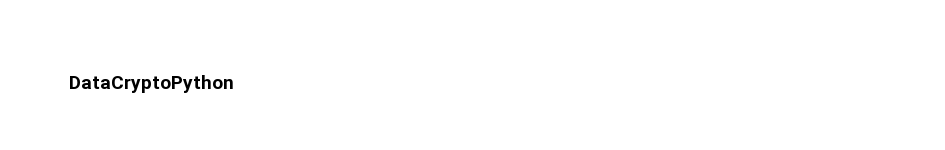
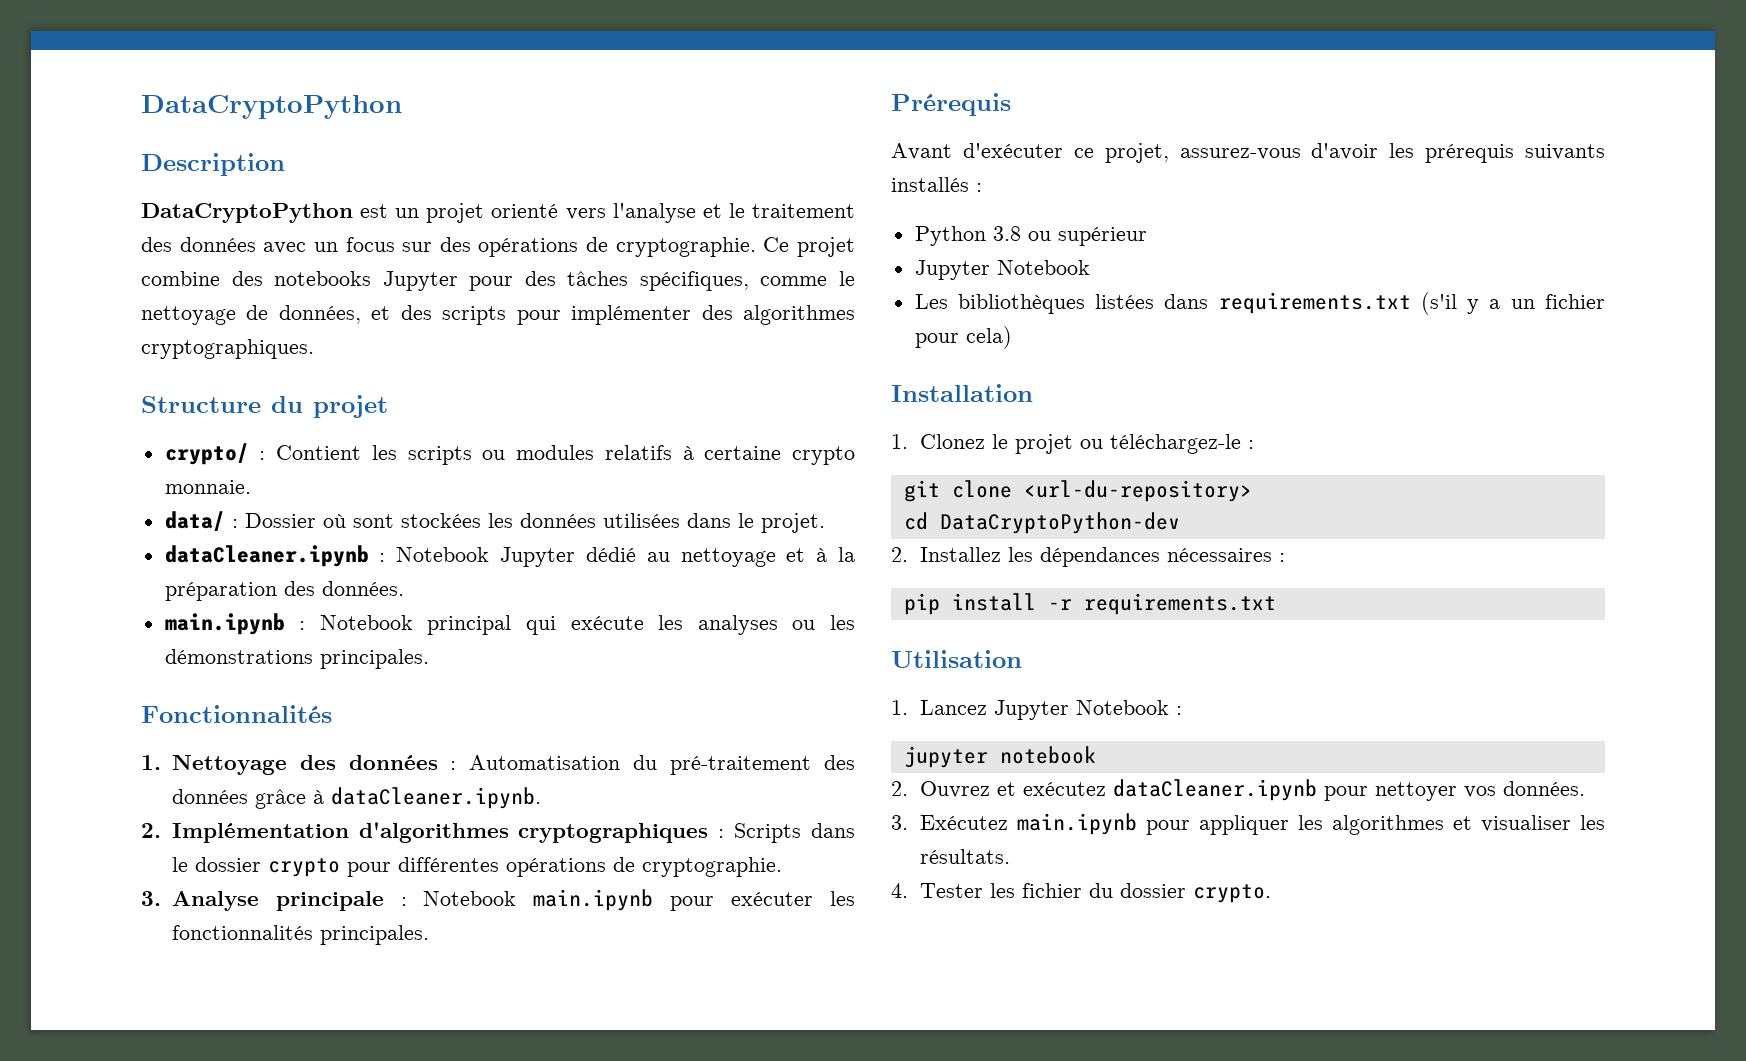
[69,75,234,93] DataCryptoPython -> [141,95,402,119] [141,153,285,176] [141,203,855,223] [141,237,855,257] [141,271,855,291] [141,305,855,325] [141,339,314,359] [141,395,388,418] [164,443,856,465] [164,480,251,494] [164,511,825,533] [164,545,856,567] [164,581,404,601] [164,613,855,635] [164,649,429,669] [141,705,332,723] [141,755,855,775] [171,787,541,809] [141,822,856,843] [171,857,782,877] [141,889,855,911] [171,925,429,945] [891,93,1011,116] [891,143,1605,163] [891,177,982,192] [914,226,1147,246] [914,260,1090,280] [914,292,1605,315] [914,326,1012,349] [891,384,1033,402] [891,434,1255,454] [903,480,1252,502] [903,512,1180,534] [891,547,1286,567] [903,593,1276,615] [891,650,1022,668] [891,700,1183,720] [903,746,1096,768] [891,779,1586,801] [891,813,1605,835] [920,849,1011,864] [891,883,1272,903] DataCryptoPython // Description // DataCryptoPython est un projet orienté vers l'analyse et le traitement des données avec un focus sur des opérations de cryptographie. Ce projet combine des notebooks Jupyter pour des tâches spécifiques, comme le nettoyage de données, et des scripts pour implémenter des algorithmes cryptographiques. // Structure du projet // crypto/ : Contient les scripts ou modules relatifs à certaine crypto monnaie. // data/ : Dossier où sont stockées les données utilisées dans le projet. // dataCleaner.ipynb : Notebook Jupyter dédié au nettoyage et à la préparation des données. // main.ipynb : Notebook principal qui exécute les analyses ou les démonstrations principales. // Fonctionnalités // 1. Nettoyage des données : Automatisation du pré-traitement des données grâce à dataCleaner.ipynb. // 2. Implémentation d'algorithmes cryptographiques : Scripts dans le dossier crypto pour différentes opérations de cryptographie. // 3. Analyse principale : Notebook main.ipynb pour exécuter les fonctionnalités principales. // Prérequis // Avant d'exécuter ce projet, assurez-vous d'avoir les prérequis suivants installés : // Python 3.8 ou supérieur // Jupyter Notebook // Les bibliothèques listées dans requirements.txt (s'il y a un fichier pour cela) // Installation // 1. Clonez le projet ou téléchargez-le : // git clone <url-du-repository> // cd DataCryptoPython-dev // 2. Installez les dépendances nécessaires : // pip install -r requirements.txt // Utilisation // 1. Lancez Jupyter Notebook : // jupyter notebook // 2. Ouvrez et exécutez dataCleaner.ipynb pour nettoyer vos données. // 3. Exécutez main.ipynb pour appliquer les algorithmes et visualiser les résultats. // 4. Tester les fichier du dossier crypto.

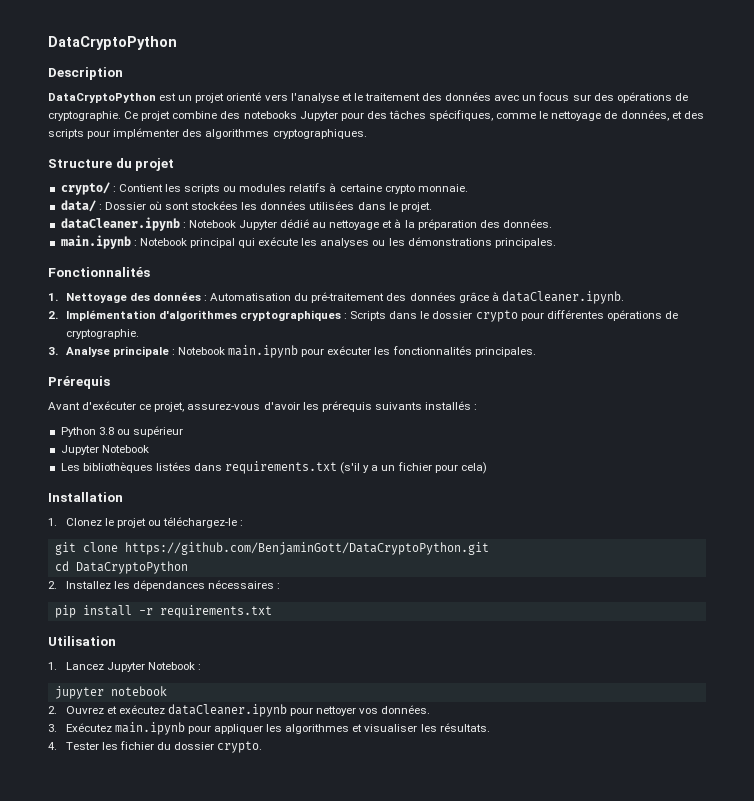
[1023,480,1252,502] <url-du-repository> -> [124,542,489,555] https://github.com/BenjaminGott/DataCryptoPython.git
[939,512,1180,534] DataCryptoPython-dev -> [75,561,188,574] DataCryptoPython

